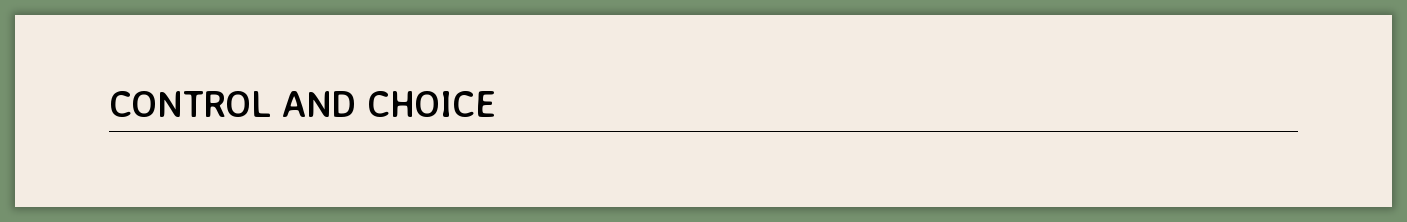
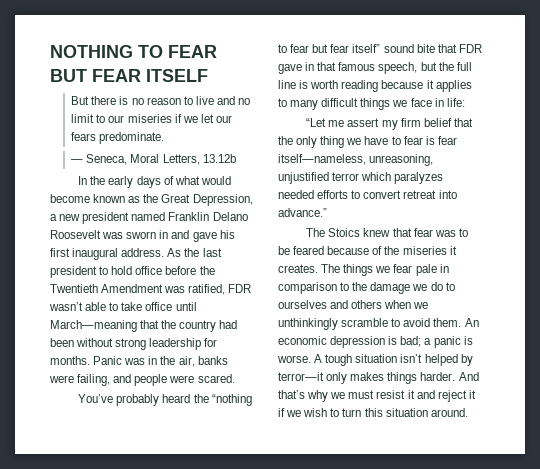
[109,91,496,117] CONTROL AND CHOICE -> [50,45,217,58] [50,69,208,82] [71,96,251,105] [71,114,233,123] [71,132,165,144] [71,154,236,165] [78,176,231,188] [50,194,253,206] [50,212,248,224] [50,230,235,242] [50,248,222,260] [50,266,215,278] [50,284,252,295] [49,302,197,311] [50,320,238,332] [50,338,218,350] [50,356,228,367] [49,374,235,386] [78,394,252,406] [278,44,482,53] [278,62,472,74] [278,80,472,92] [278,98,465,110] [306,118,473,130] [278,136,457,148] [278,154,434,166] [278,172,444,184] [278,190,457,199] [278,208,327,217] [306,228,468,237] [278,246,457,255] [278,264,449,276] [278,282,455,294] [278,300,429,309] [278,318,479,330] [278,336,473,348] [277,354,473,366] [278,372,479,384] [278,390,476,402] [278,408,468,417] NOTHING TO FEAR BUT FEAR ITSELF // But there is no reason to live and no limit to our miseries if we let our fears predominate. // — Seneca, Moral Letters, 13.12b // In the early days of what would become known as the Great Depression, a new president named Franklin Delano Roosevelt was sworn in and gave his first inaugural address. As the last president to hold office before the Twentieth Amendment was ratified, FDR wasn’t able to take office until March—meaning that the country had been without strong leadership for months. Panic was in the air, banks were failing, and people were scared. // You’ve probably heard the “nothing to fear but fear itself” sound bite that FDR gave in that famous speech, but the full line is worth reading because it applies to many difficult things we face in life: // “Let me assert my firm belief that the only thing we have to fear is fear itself—nameless, unreasoning, unjustified terror which paralyzes needed efforts to convert retreat into advance.” // The Stoics knew that fear was to be feared because of the miseries it creates. The things we fear pale in comparison to the damage we do to ourselves and others when we unthinkingly scramble to avoid them. An economic depression is bad; a panic is worse. A tough situation isn’t helped by terror—it only makes things harder. And that’s why we must resist it and reject it if we wish to turn this situation around.

